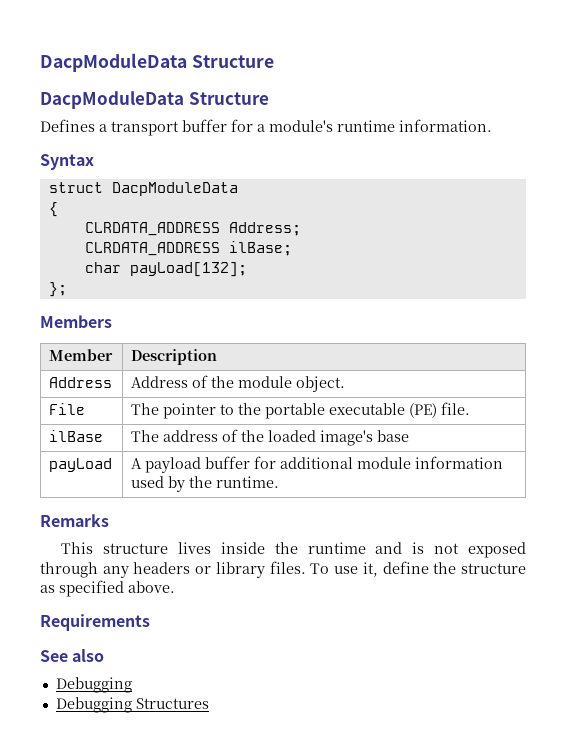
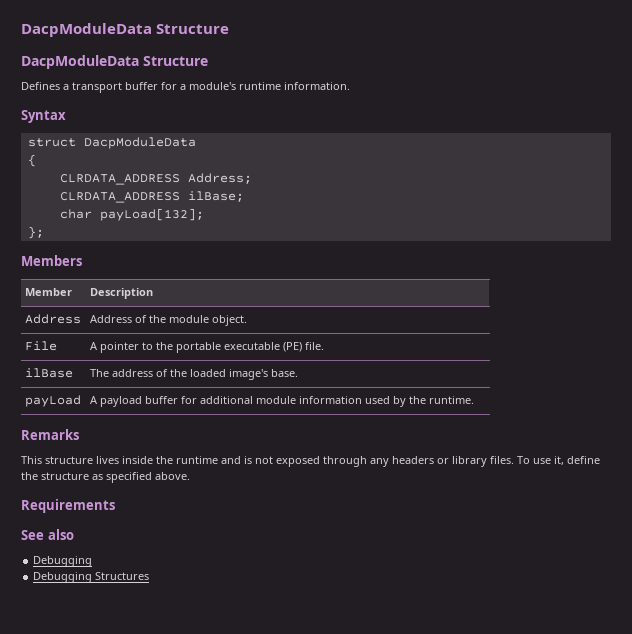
[131,403,160,415] The -> [90,342,99,350] A
[377,430,410,442] base -> [271,369,299,377] base.

